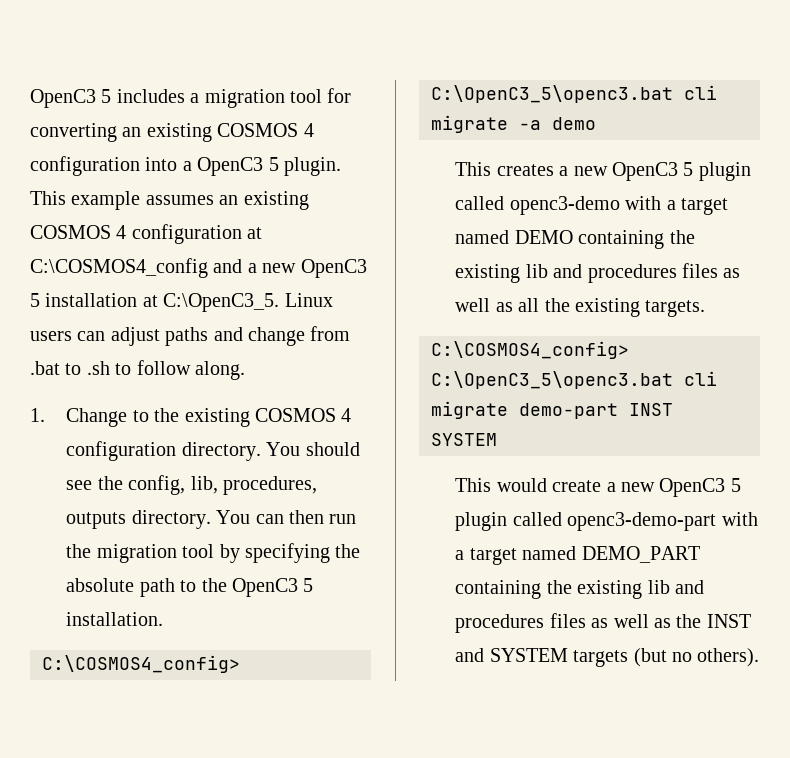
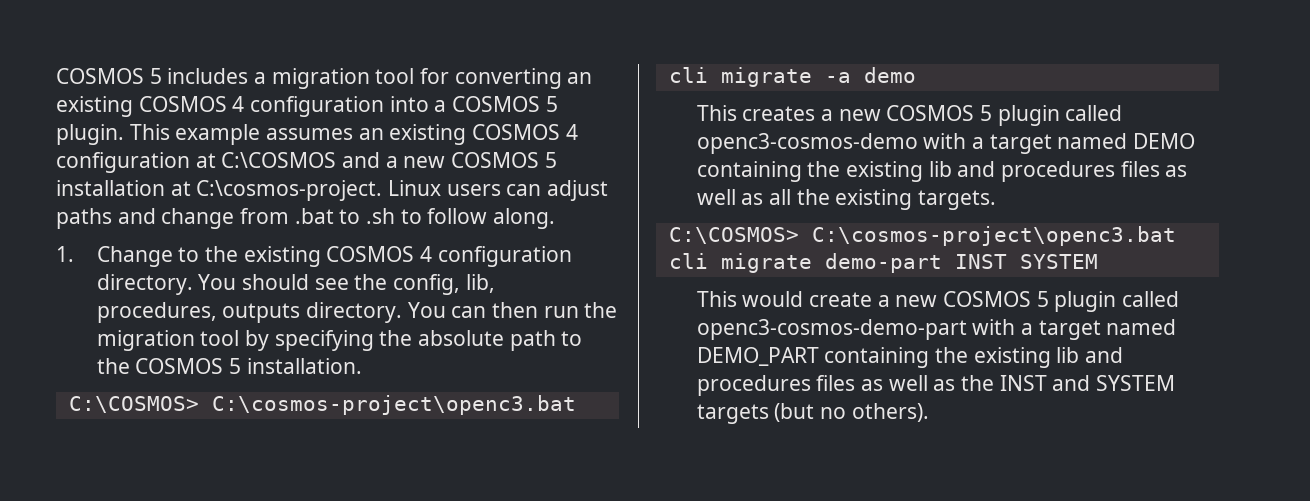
[30,89,96,108] OpenC3 -> [56,68,144,84] COSMOS
[197,157,264,176] OpenC3 -> [452,96,541,112] COSMOS
[30,258,208,278] C:\COSMOS4_config -> [221,152,337,168] C:\COSMOS
[300,259,367,278] OpenC3 -> [451,152,540,168] COSMOS
[163,293,280,312] C:\OpenC3_5. -> [196,180,383,201] C:\cosmos-project.
[232,578,299,597] OpenC3 -> [135,358,224,374] COSMOS
[42,655,240,673] [431,85,673,103] C:\COSMOS4_config> C:\OpenC3_5\openc3.bat -> [68,395,576,415] C:\COSMOS> C:\cosmos-project\openc3.bat
[612,162,751,181] [455,196,620,215] OpenC3 5 plugin called openc3-demo -> [886,105,1123,126] [696,133,918,154] COSMOS 5 plugin called openc3-cosmos-demo
[431,341,629,359] [431,371,673,389] C:\COSMOS4_config> C:\OpenC3_5\openc3.bat -> [668,226,1176,246] C:\COSMOS> C:\cosmos-project\openc3.bat
[659,478,741,497] [455,512,717,531] OpenC3 5 plugin called openc3-demo-part -> [942,291,1179,312] [696,319,967,340] COSMOS 5 plugin called openc3-cosmos-demo-part

